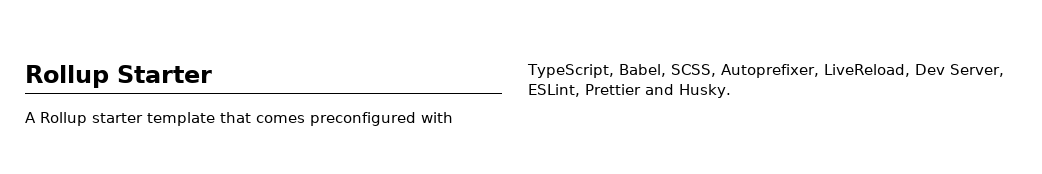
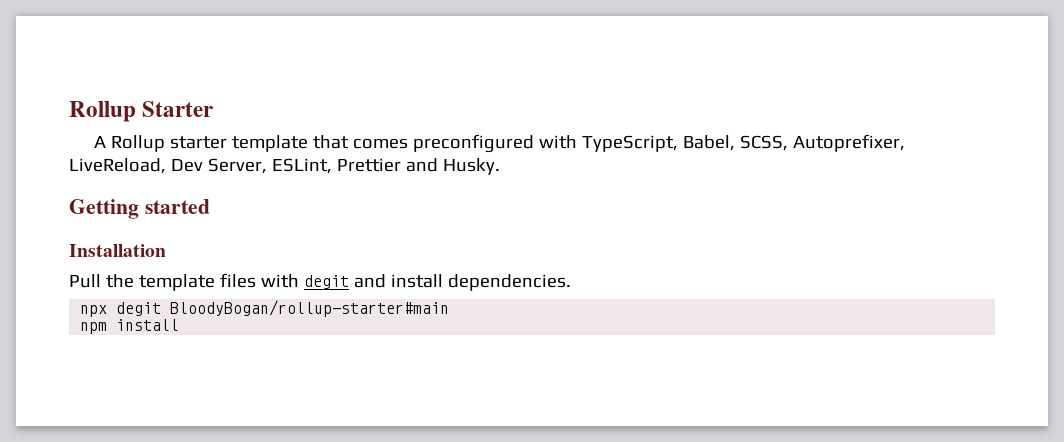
(731, 91) none -> [69,199,210,219] [69,244,166,257] [69,273,571,291] [80,300,450,317] [80,319,180,334] // Getting started // Installation // Pull the template files with degit and install dependencies. // npx degit BloodyBogan/rollup-starter#main // npm install

